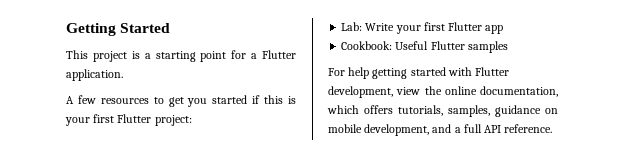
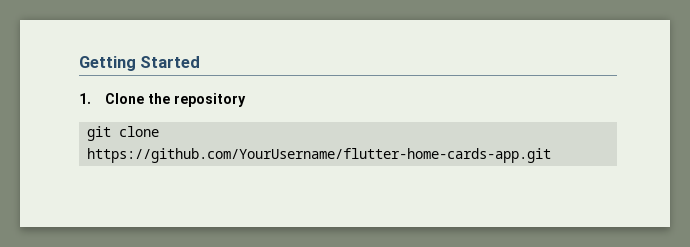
[66,50,296,62] [66,69,123,81] [66,95,296,107] [65,114,192,126] [341,22,504,34] [341,41,508,53] [328,67,510,79] [328,86,558,98] [327,105,558,117] [328,124,553,136] This project is a starting point for a Flutter application. // A few resources to get you started if this is your first Flutter project: // Lab: Write your first Flutter app // Cookbook: Useful Flutter samples // For help getting started with Flutter development, view the online documentation, which offers tutorials, samples, guidance on mobile development, and a full API reference. -> [79,93,247,107] [87,126,160,141] [87,148,552,163] 1. Clone the repository // git clone https://github.com/YourUsername/flutter-home-cards-app.git

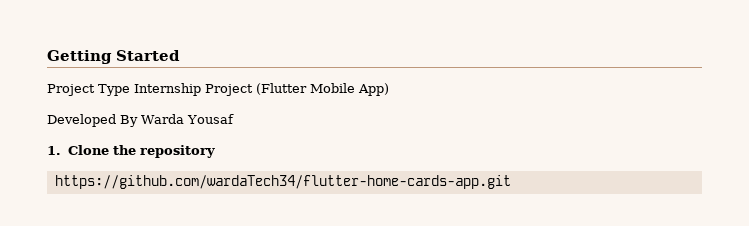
(201, 62) none -> [47,83,389,96] [47,114,234,127] // Project Type Internship Project (Flutter Mobile App) // Developed By Warda Yousaf
[87,126,160,141] [87,148,552,163] git clone https://github.com/YourUsername/flutter-home-cards-app.git -> [54,175,511,189] https://github.com/wardaTech34/flutter-home-cards-app.git

